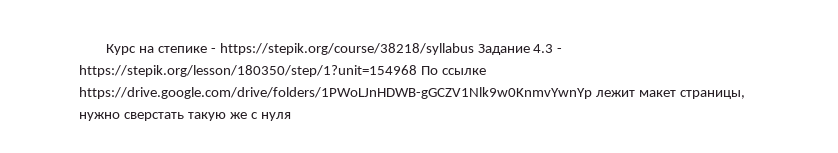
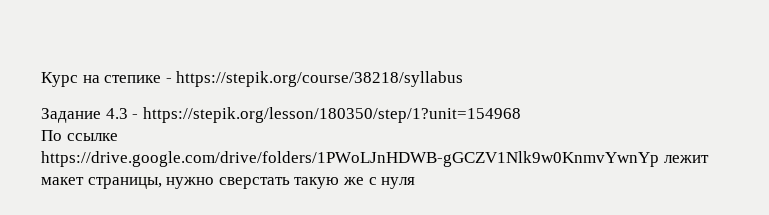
(474, 49) none -> (464, 79) //
(417, 71) none -> (521, 115) //

